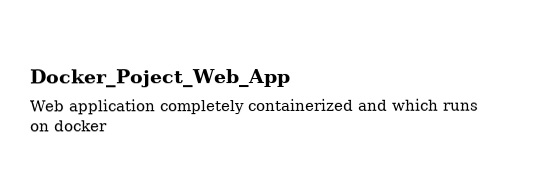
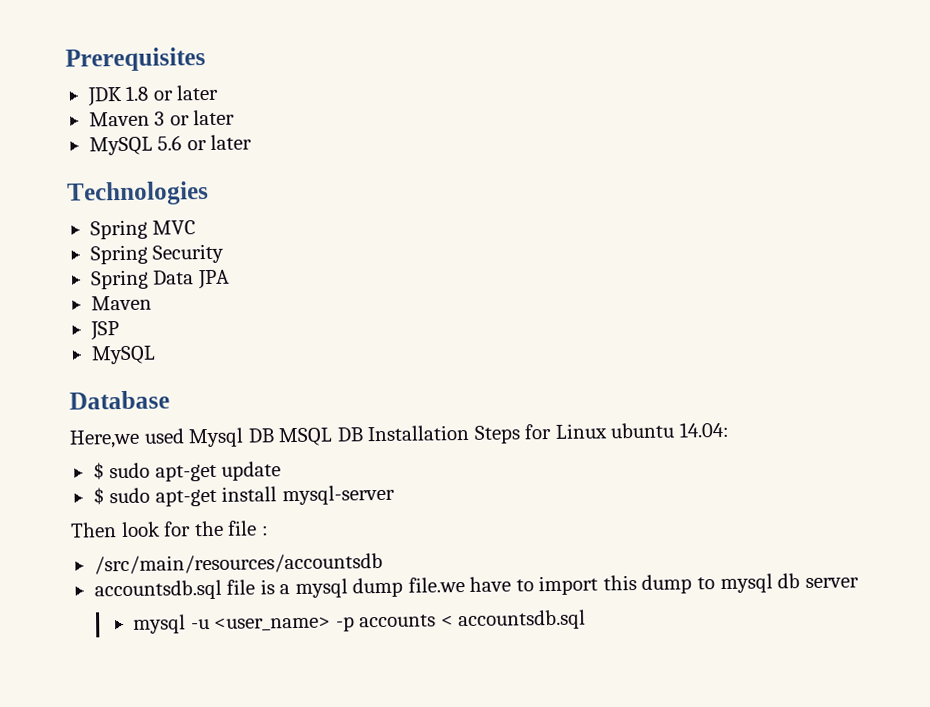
[29,68,291,88] [30,98,479,115] [30,120,108,132] Docker_Poject_Web_App // Web application completely containerized and which runs on docker -> [65,47,206,72] [86,84,220,107] [88,109,236,127] [88,134,253,156] [66,180,209,206] [89,219,197,240] [89,243,225,265] [90,269,230,290] [90,295,152,311] [89,321,119,341] [90,345,156,365] [69,390,170,410] [69,421,729,449] [92,461,282,482] [92,484,395,507] [70,520,269,538] [93,552,383,575] [93,573,859,601] [133,609,587,634] Prerequisites // JDK 1.8 or later // Maven 3 or later // MySQL 5.6 or later // Technologies // Spring MVC // Spring Security // Spring Data JPA // Maven // JSP // MySQL // Database // Here,we used Mysql DB MSQL DB Installation Steps for Linux ubuntu 14.04: // $ sudo apt-get update // $ sudo apt-get install mysql-server // Then look for the file : // /src/main/resources/accountsdb // accountsdb.sql file is a mysql dump file.we have to import this dump to mysql db server // mysql -u <user_name> -p accounts < accountsdb.sql

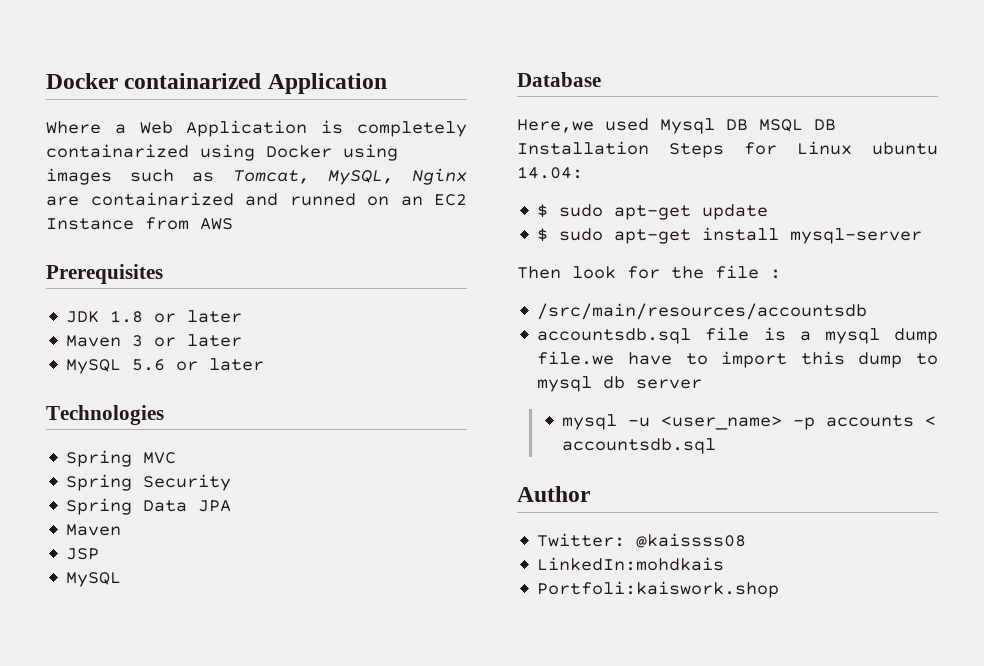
(65, 59) none -> [46,73,387,94] [46,120,467,137] [46,144,398,161] [46,168,467,185] [46,192,467,206] [46,217,233,230] Docker containarized Application // Where a Web Application is completely containarized using Docker using images such as Tomcat, MySQL, Nginx are containarized and runned on an EC2 Instance from AWS //
(587, 620) none -> [517,486,590,502] [537,533,747,548] [537,557,725,571] [537,581,780,598] // Author // Twitter: @kaissss08 // LinkedIn:mohdkais // Portfoli:kaiswork.shop

